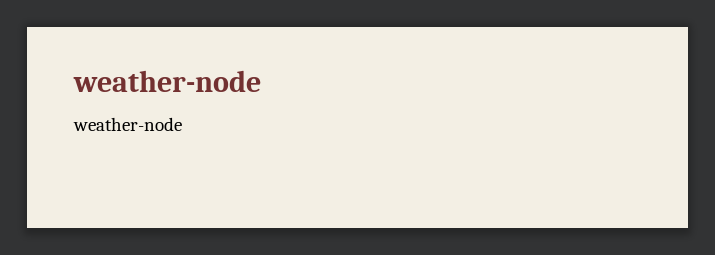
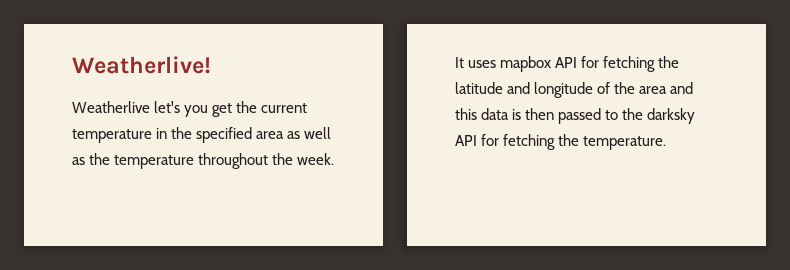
[73,70,261,92] [73,117,182,131] weather-node // weather-node -> [72,56,211,74] [72,101,308,117] [72,127,332,143] [72,153,335,169] [455,56,680,72] [455,82,694,98] [455,108,696,124] [455,134,667,150] Weatherlive! // Weatherlive let's you get the current temperature in the specified area as well as the temperature throughout the week. It uses mapbox API for fetching the latitude and longitude of the area and this data is then passed to the darksky API for fetching the temperature.

